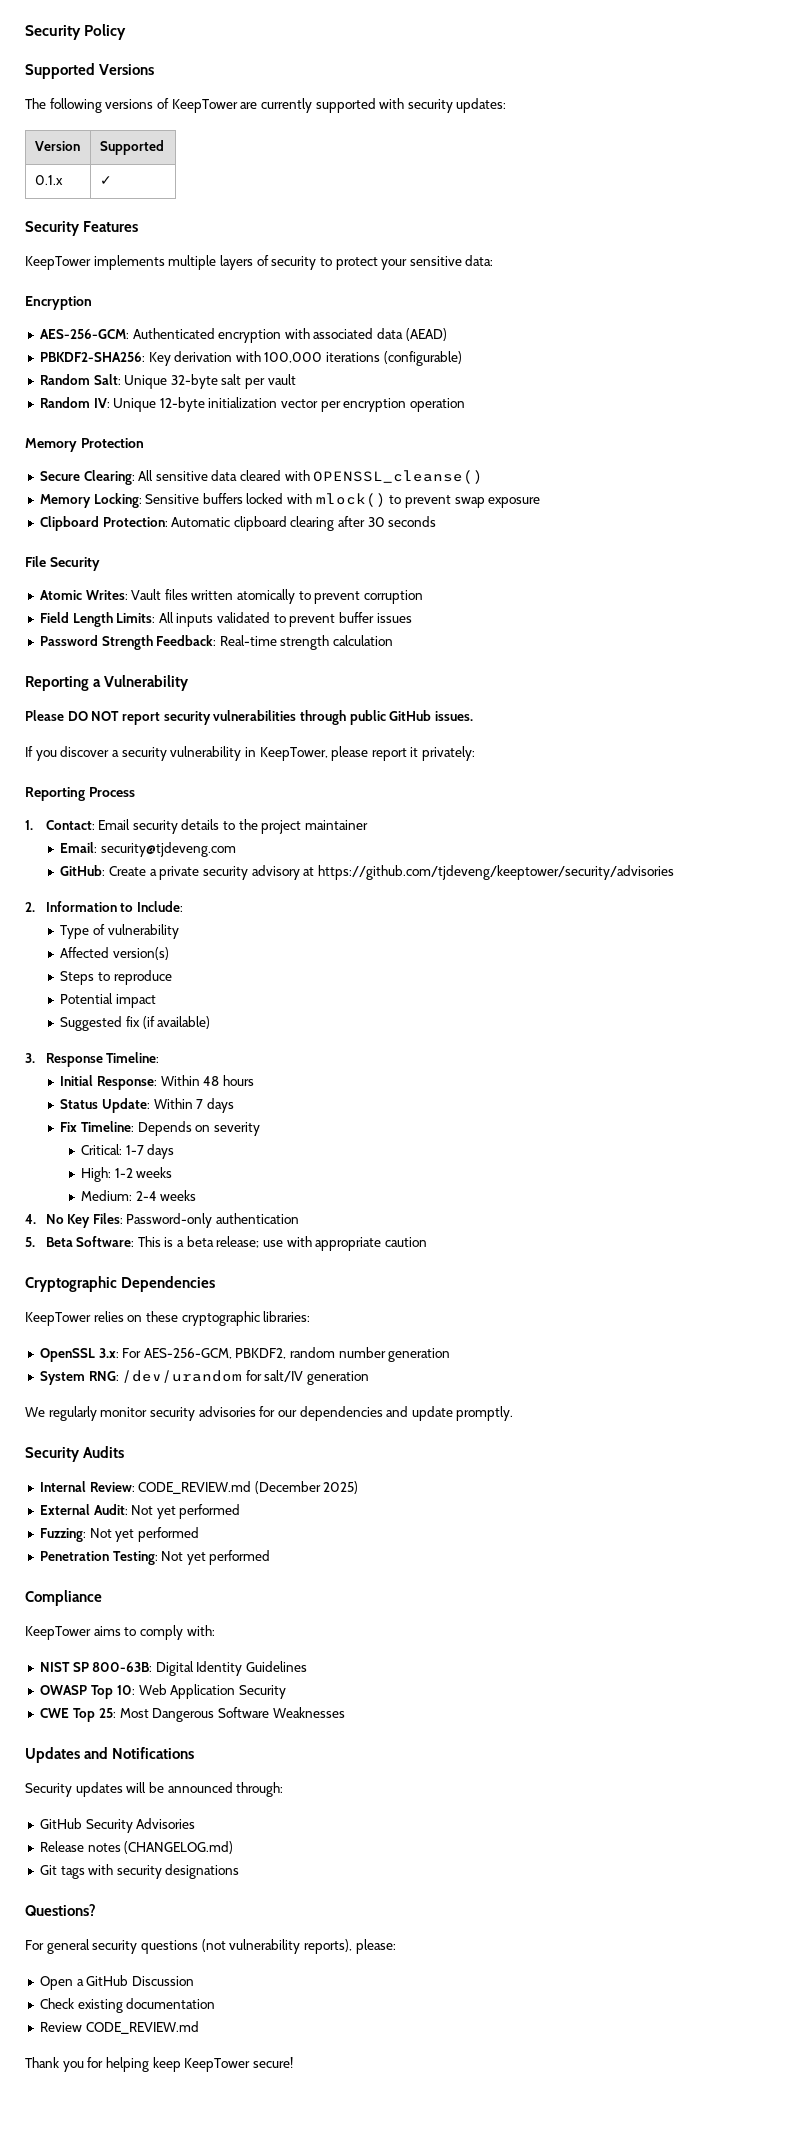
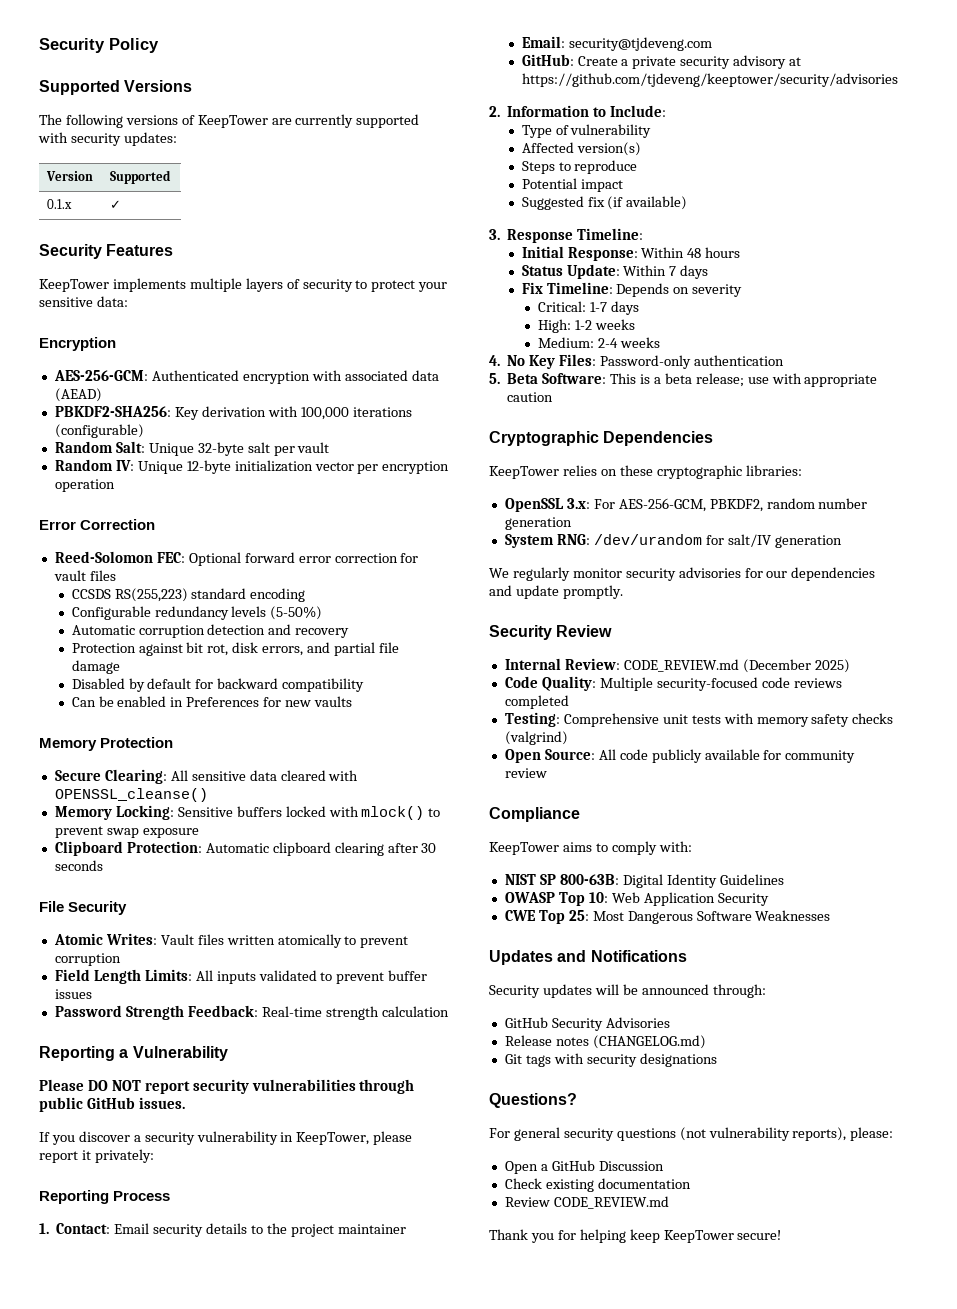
(466, 405) none -> [39,519,156,530] [54,551,419,566] [53,570,116,581] [71,588,306,602] [71,606,323,620] [71,624,350,638] [71,642,399,656] [71,660,120,674] [71,678,365,692] [71,696,353,707] // Error Correction // Reed-Solomon FEC: Optional forward error correction for vault files // CCSDS RS(255,223) standard encoding // Configurable redundancy levels (5-50%) // Automatic corruption detection and recovery // Protection against bit rot, disk errors, and partial file damage // Disabled by default for backward compatibility // Can be enabled in Preferences for new vaults
[83,1446,125,1458] Audits -> [556,625,613,637] Review
[39,1504,241,1519] [39,1527,199,1542] [39,1550,271,1565] External Audit: Not yet performed // Fuzzing: Not yet performed // Penetration Testing: Not yet performed -> [504,676,842,691] [504,695,569,709] [504,712,894,727] [504,731,568,745] [504,749,856,763] [504,768,547,778] Code Quality: Multiple security-focused code reviews completed // Testing: Comprehensive unit tests with memory safety checks (valgrind) // Open Source: All code publicly available for community review

